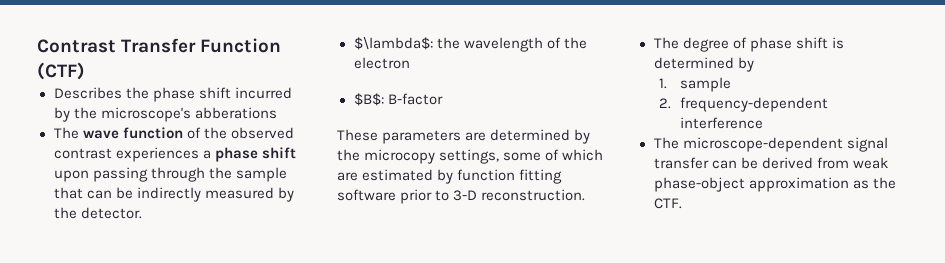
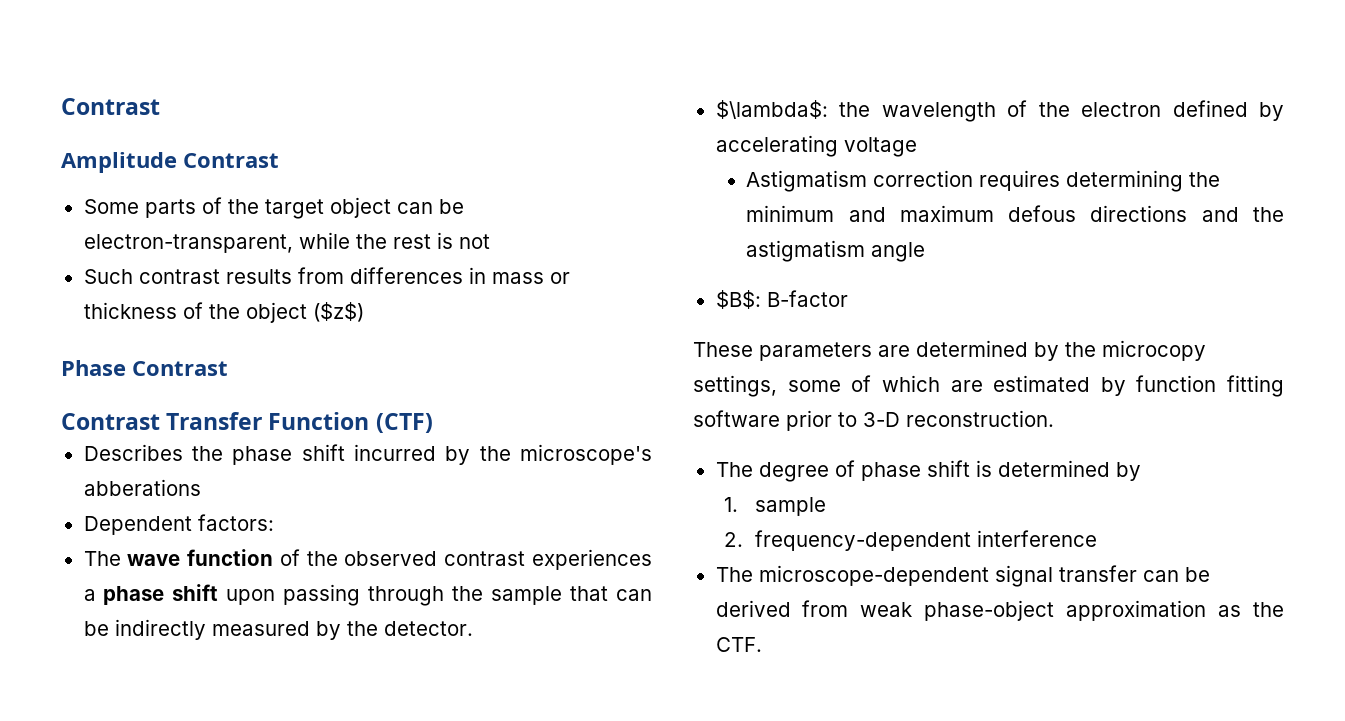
[37,39,116,53] Contrast -> [61,98,160,115] [61,152,279,173] [83,197,464,219] [83,232,490,253] [83,267,570,284] [83,302,364,323] [61,360,228,376] [61,413,160,430] Contrast // Amplitude Contrast // Some parts of the target object can be electron-transparent, while the rest is not // Such contrast results from differences in mass or thickness of the object ($z$) // Phase Contrast // Contrast
(277, 113) none -> [83,514,274,535] // Dependent factors:
(410, 63) none -> [1172,100,1284,121] [715,135,917,157] [746,170,1221,192] [746,205,1284,222] [746,240,926,262] defined by accelerating voltage // Astigmatism correction requires determining the minimum and maximum defous directions and the astigmatism angle

